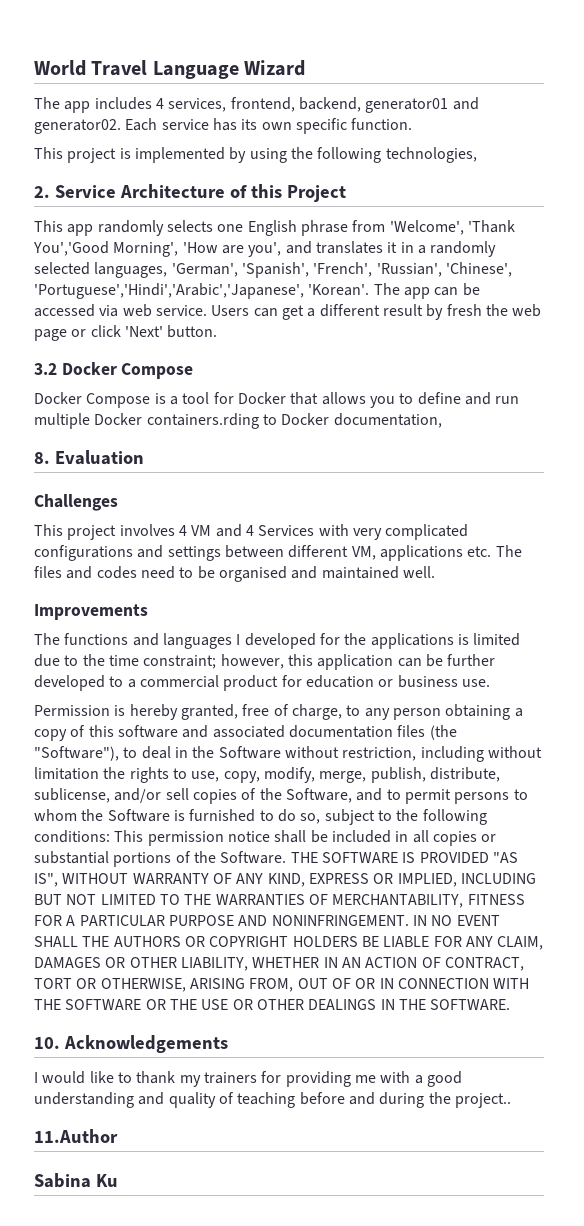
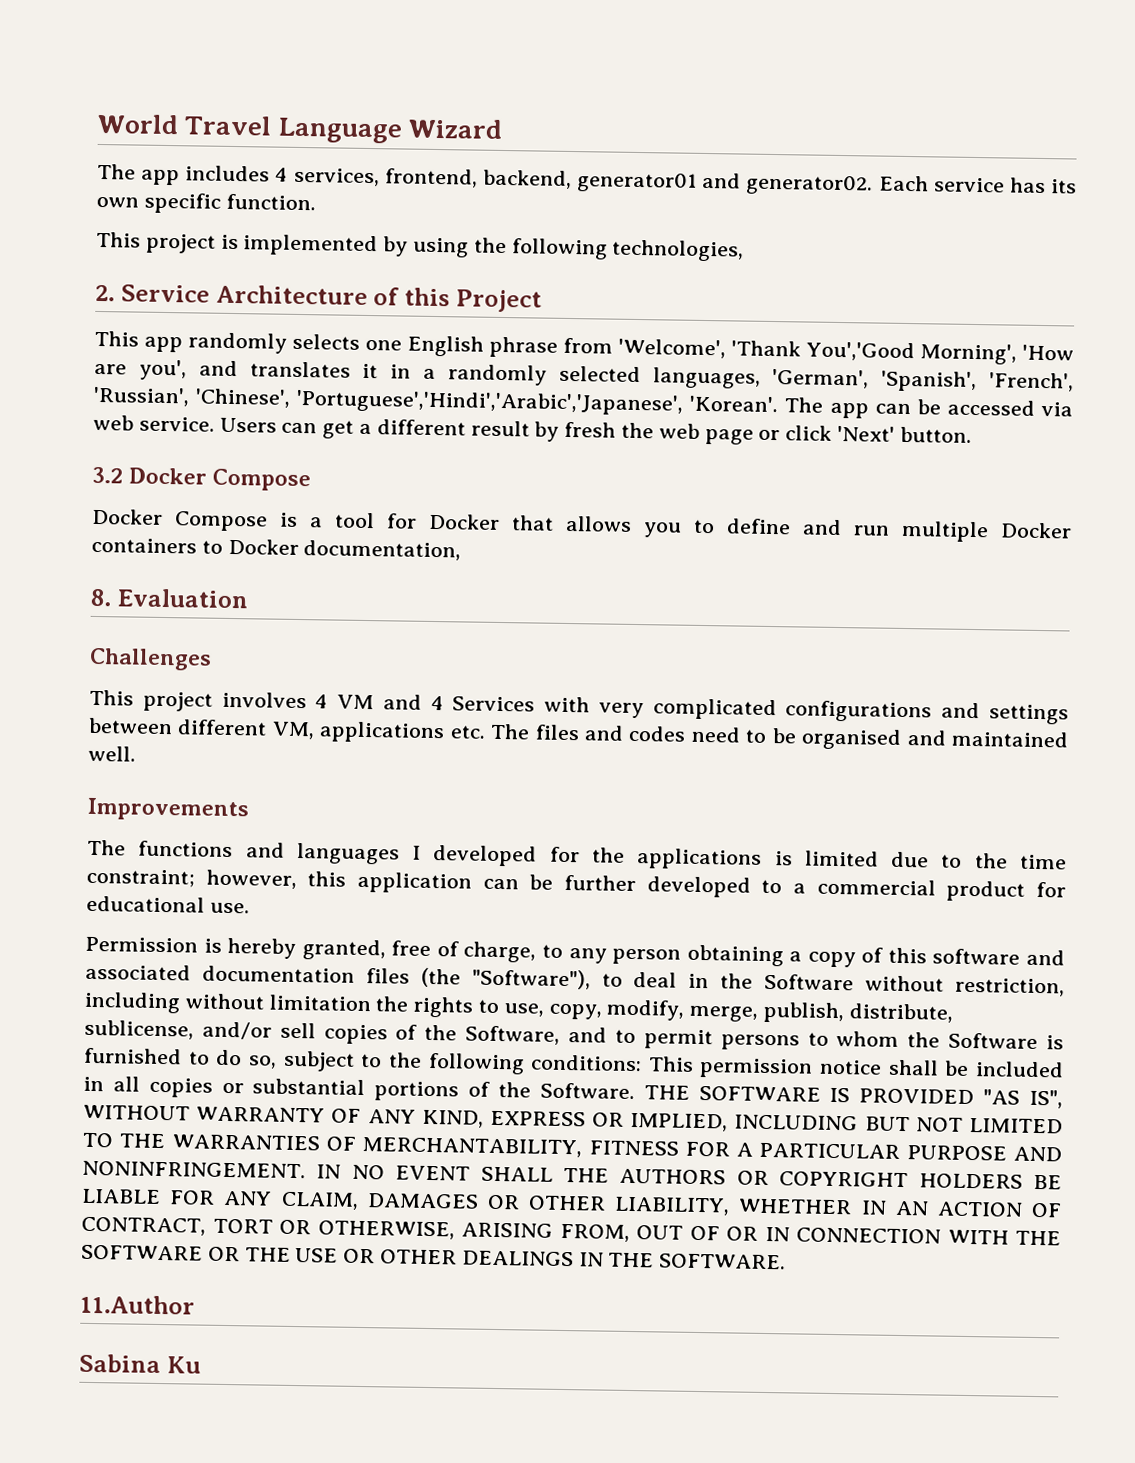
[146,413,259,429] containers.rding -> [91,537,197,554] containers
[305,675,458,688] education or business -> [86,895,205,913] educational
[34,1035,228,1053] [34,1071,462,1087] [34,1092,511,1108] // 10. Acknowledgements // I would like to thank my trainers for providing me with a good understanding and quality of teaching before and during the project.. -> (787, 1261) none

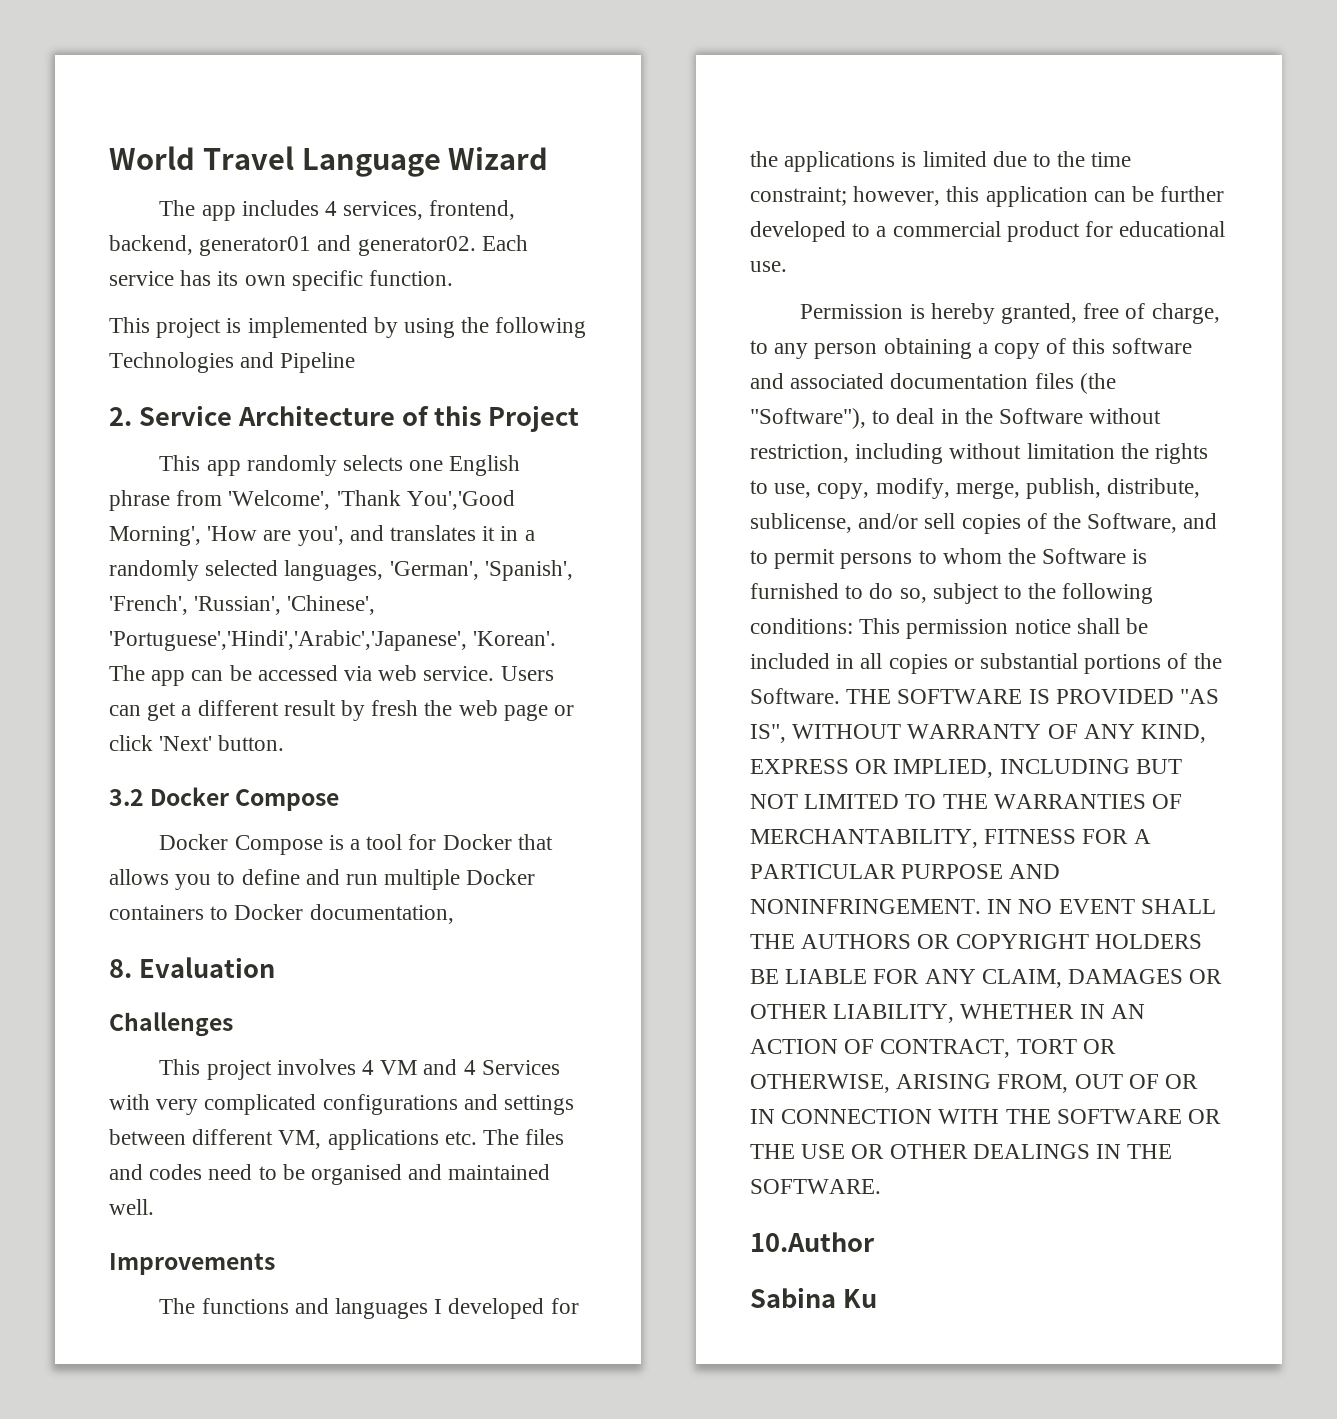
[612,239,745,262] technologies, -> [109,352,356,373] Technologies and Pipeline
[80,1294,195,1315] 11.Author -> [750,1232,875,1252] 10.Author

